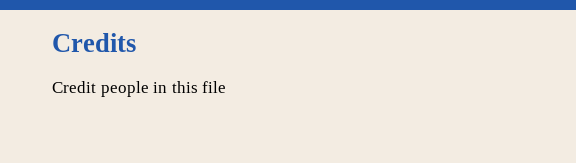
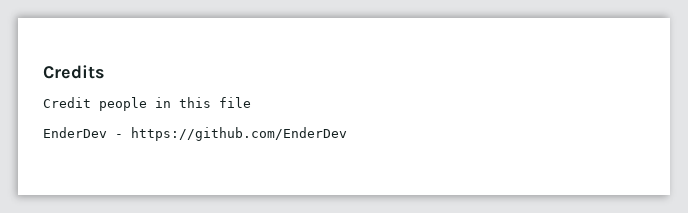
(227, 87) none -> [43,127,347,141] // EnderDev - https://github.com/EnderDev

